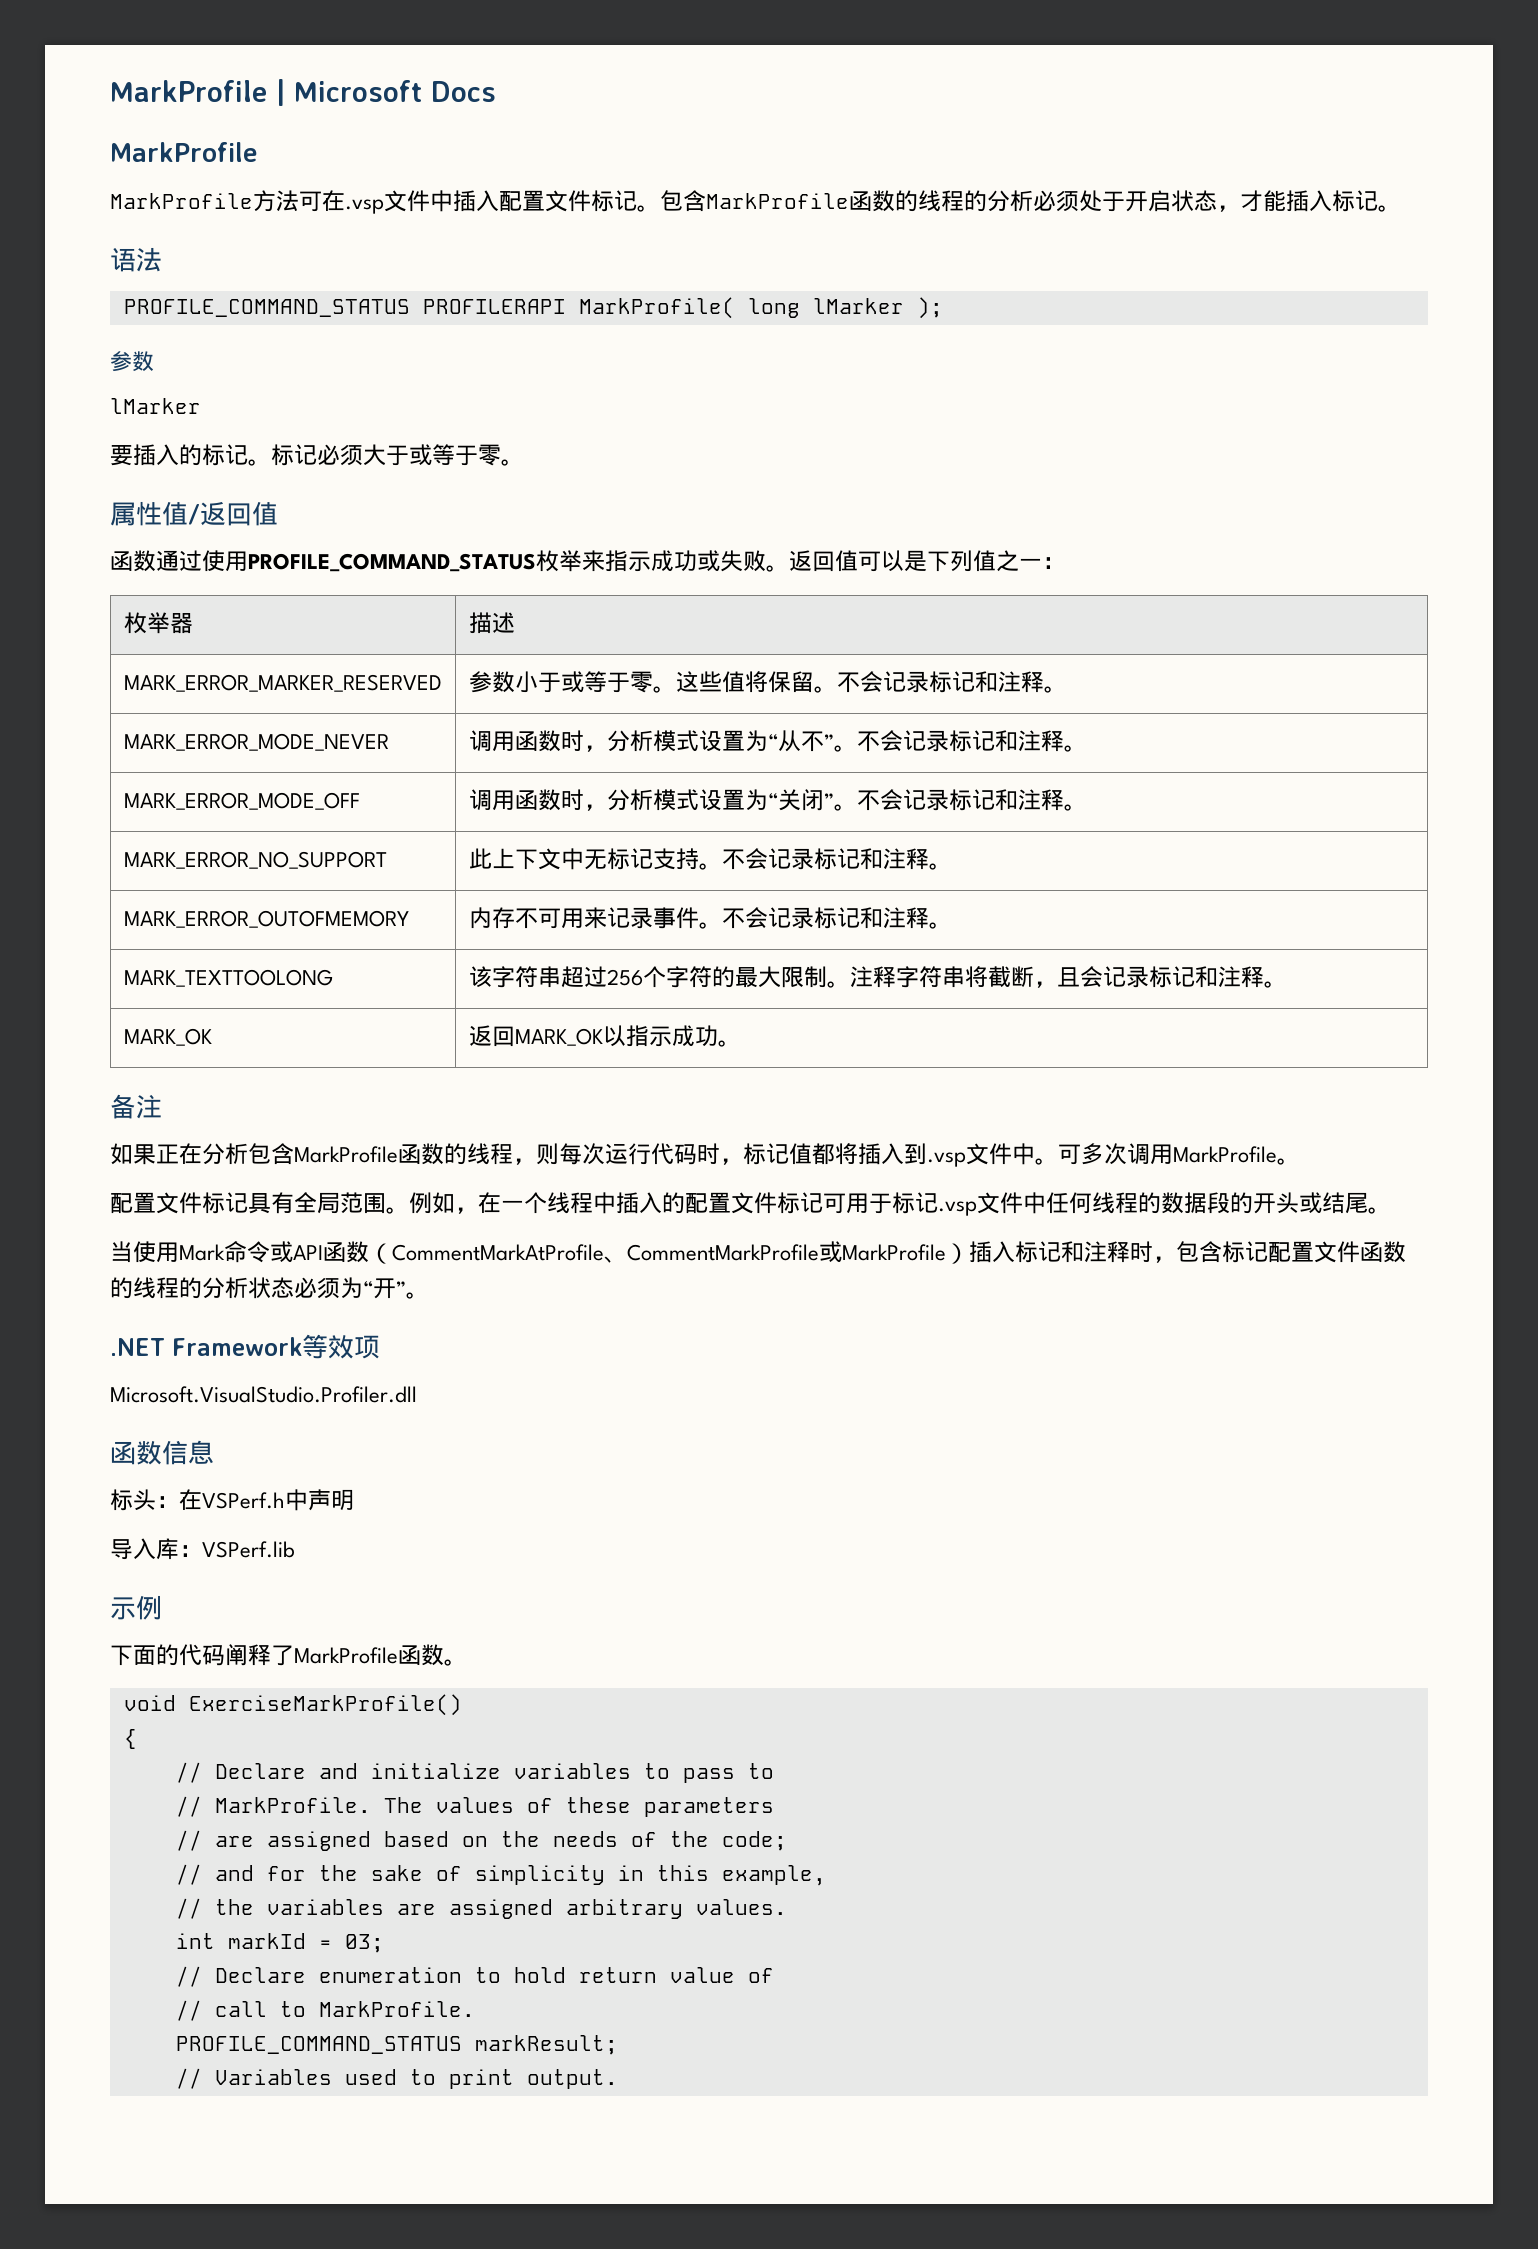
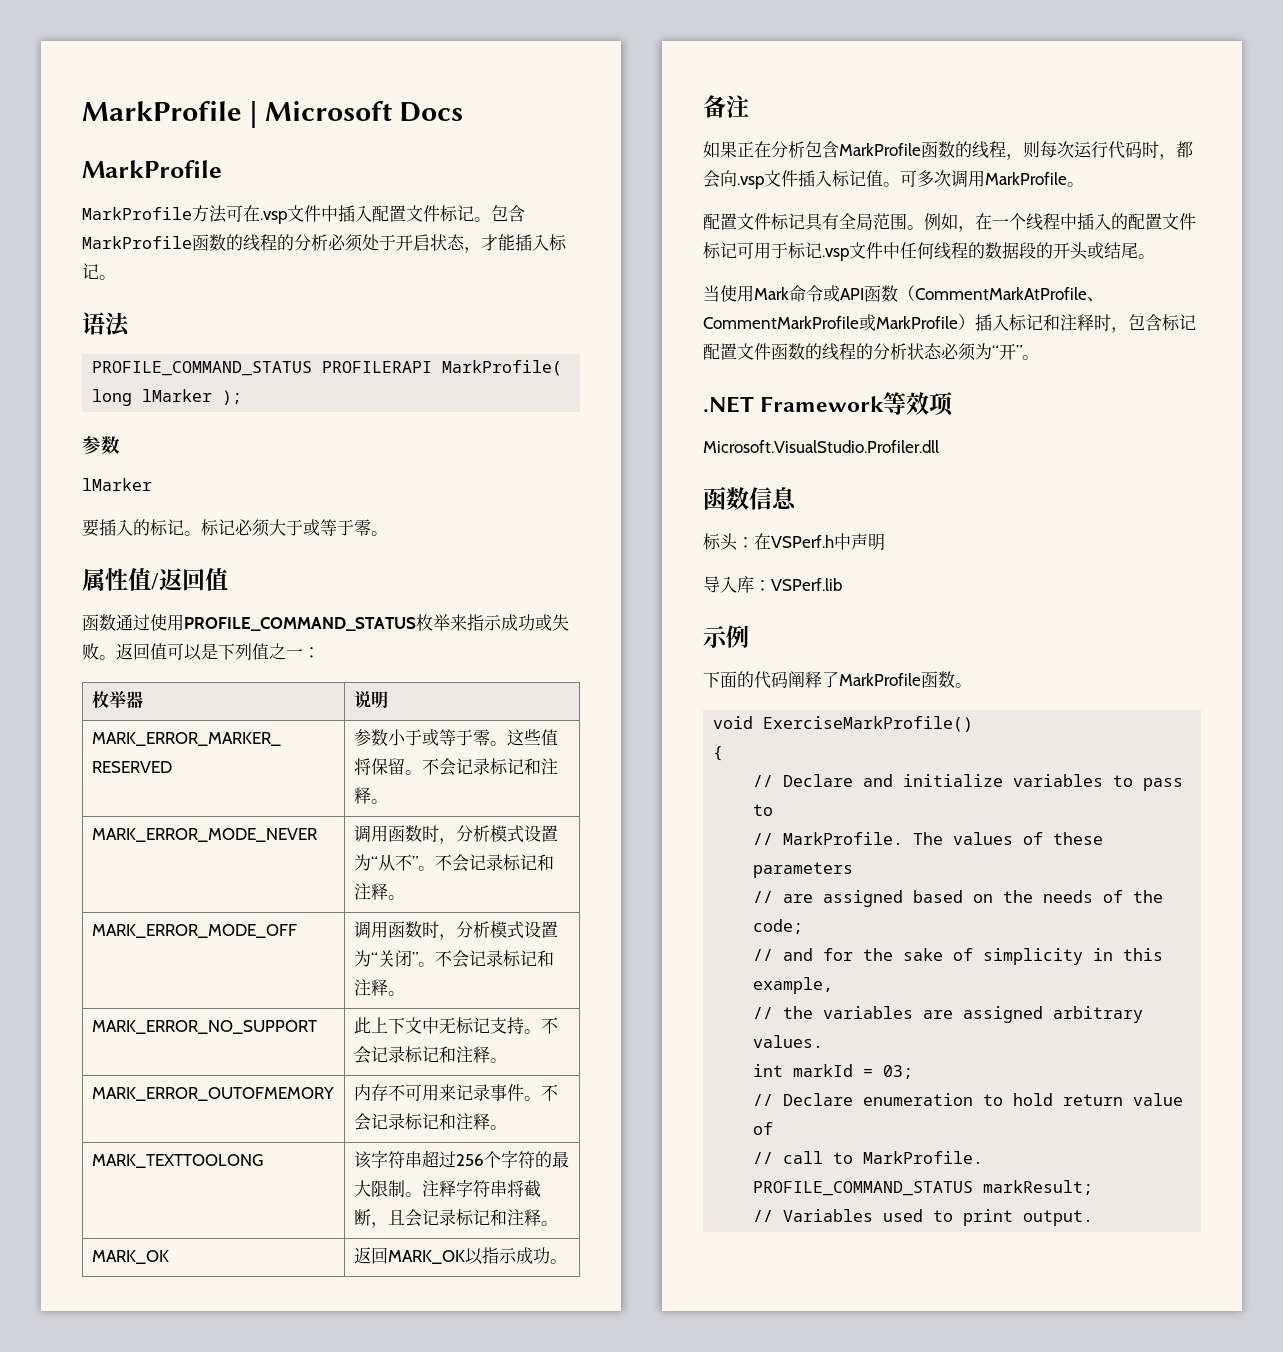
[468,612,515,634] 描述 -> [354,691,389,708] 说明
[743,1143,1035,1167] 标记值都将插入到.vsp文件中 -> [1176,141,1193,158] [703,170,883,189] 都会向.vsp文件插入标记值

